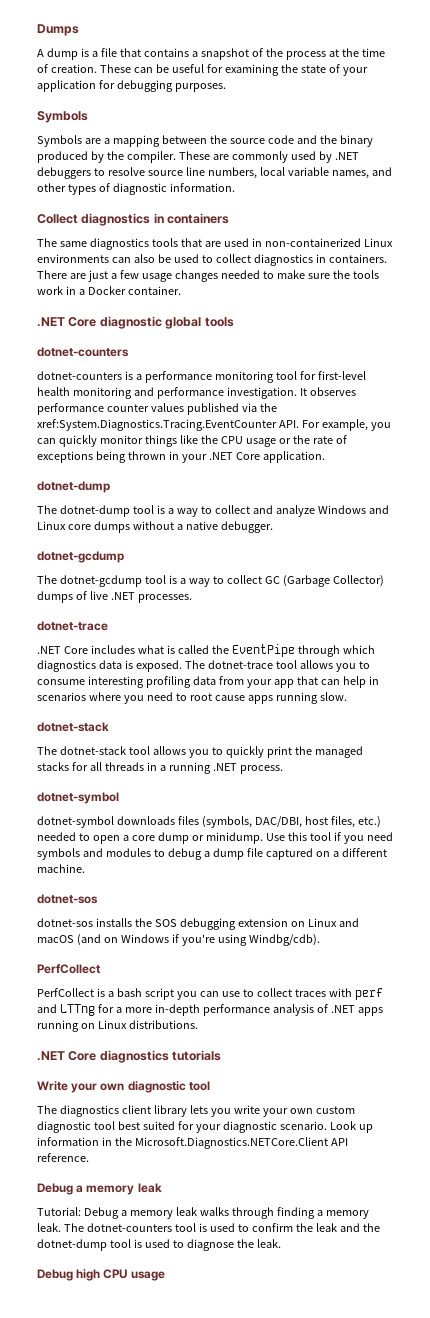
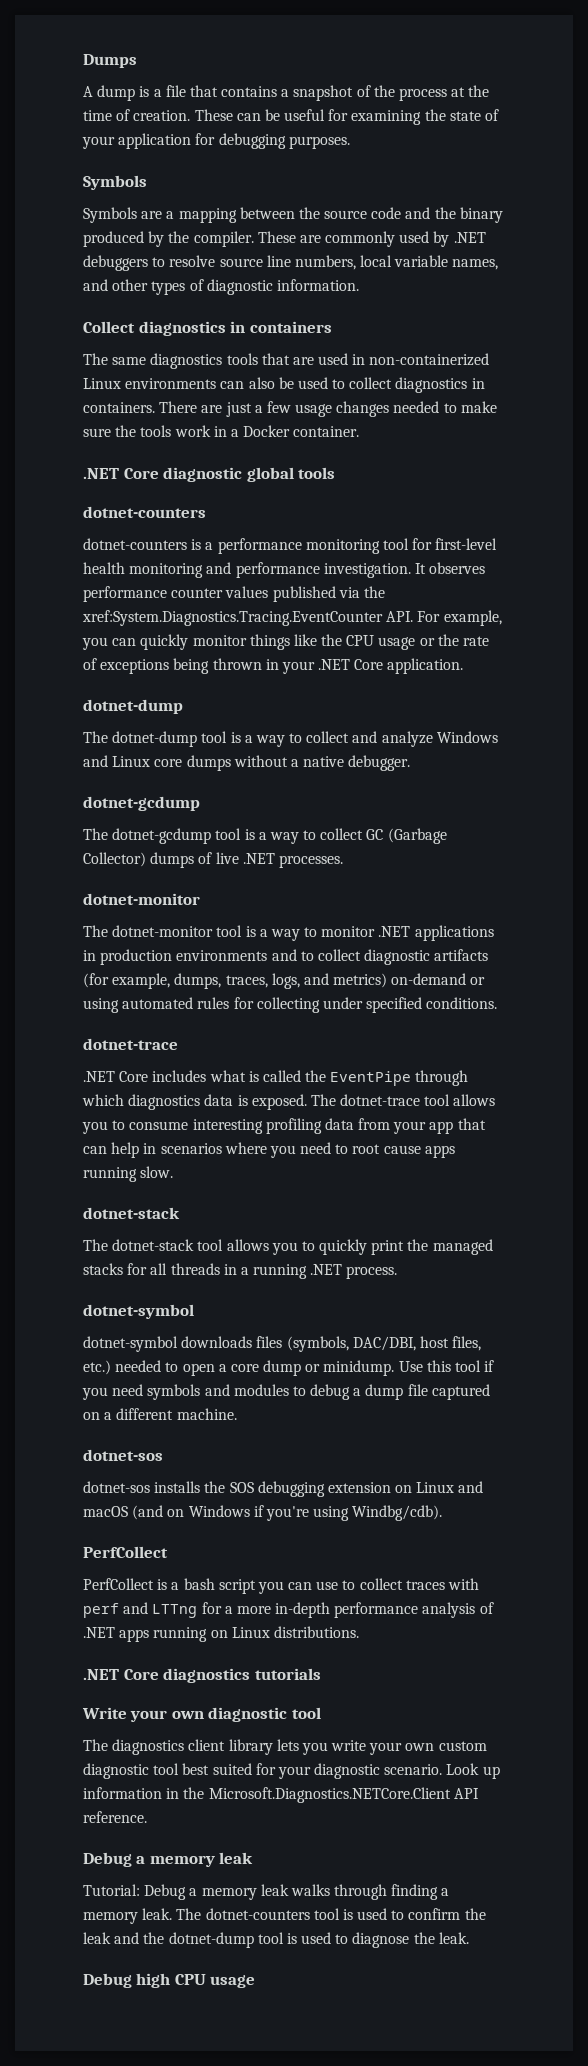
(192, 598) none -> [83,893,200,905] [83,925,494,941] [83,949,489,965] [83,973,486,989] [83,997,498,1013] // dotnet-monitor // The dotnet-monitor tool is a way to monitor .NET applications in production environments and to collect diagnostic artifacts (for example, dumps, traces, logs, and metrics) on-demand or using automated rules for collecting under specified conditions.

